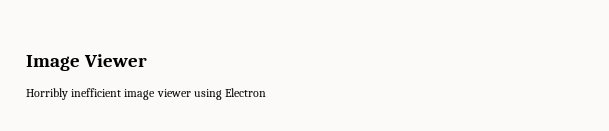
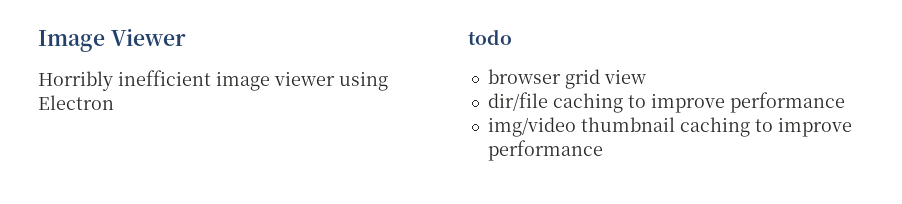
(267, 92) none -> [468,29,512,45] [487,69,646,89] [487,92,845,113] [487,117,852,137] [487,140,603,161] // todo // browser grid view // dir/file caching to improve performance // img/video thumbnail caching to improve performance

